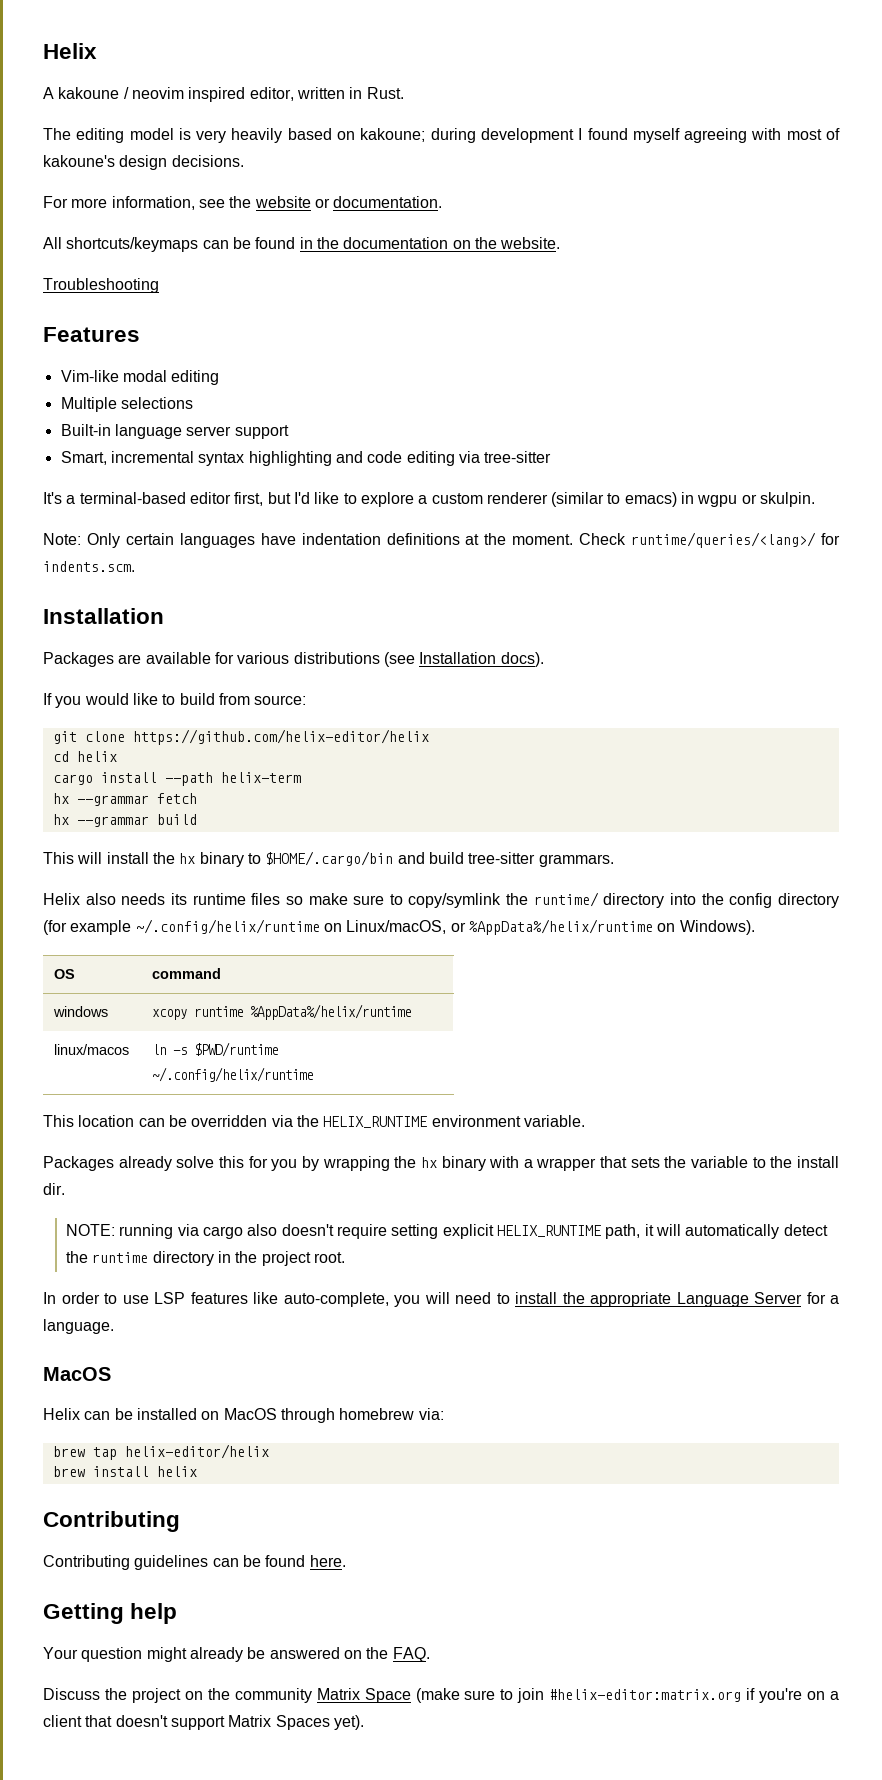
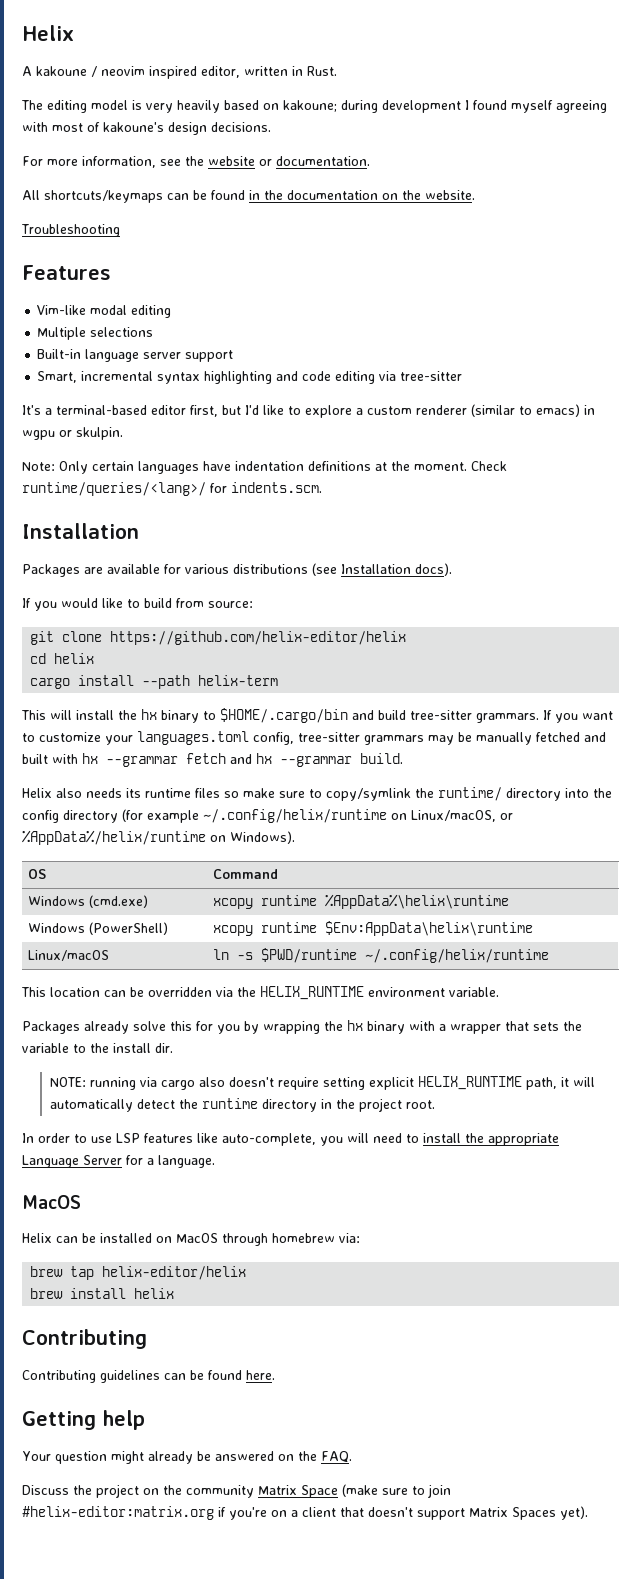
[52,793,197,806] [52,814,197,827] // hx --grammar fetch // hx --grammar build -> (279, 680) none
(614, 860) none -> [543,710,613,723] [22,731,606,745] [22,753,403,767] If you want to customize your languages.toml config, tree-sitter grammars may be manually fetched and built with hx --grammar fetch and hx --grammar build.
[152,968,222,979] [53,1006,109,1017] [152,1004,412,1020] [54,1044,130,1055] command // windows | xcopy runtime %AppData%/helix/runtime // linux/macos -> [212,869,278,879] [27,895,148,908] [212,894,509,909] [27,922,168,935] [212,921,533,936] [27,950,109,961] Command // Windows (cmd.exe) | xcopy runtime %AppData%\helix\runtime // Windows (PowerShell) | xcopy runtime $Env:AppData\helix\runtime // Linux/macOS

